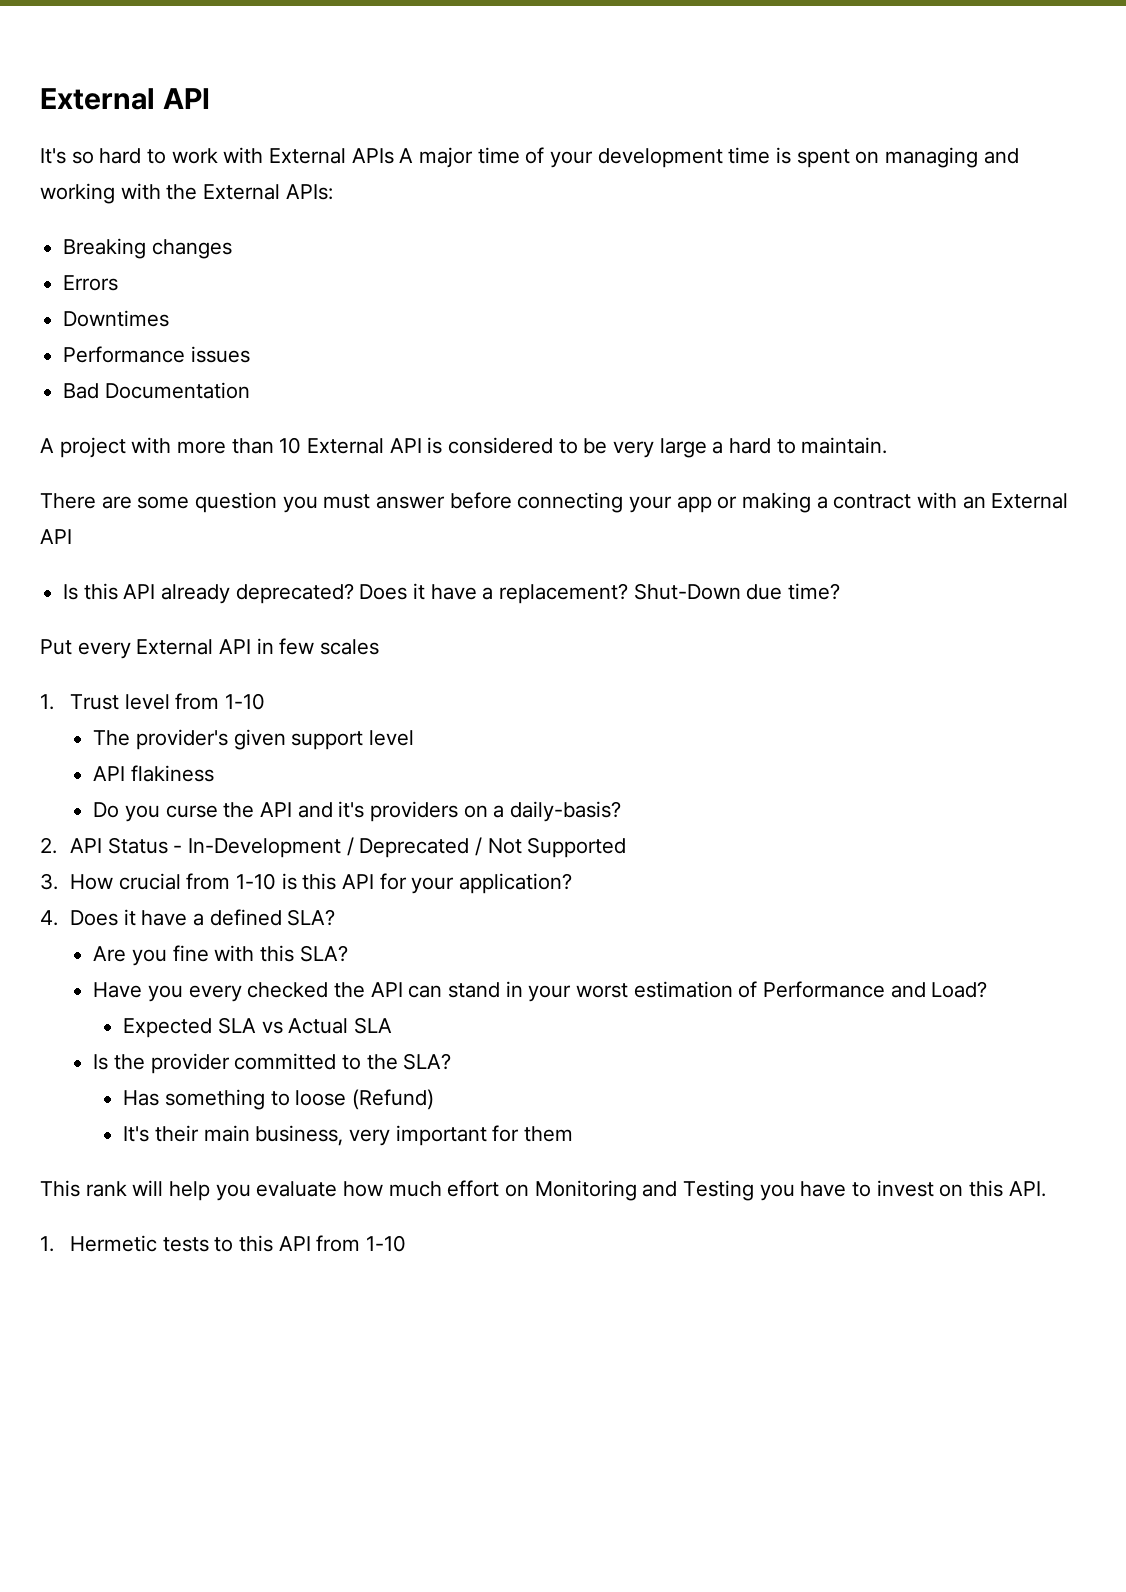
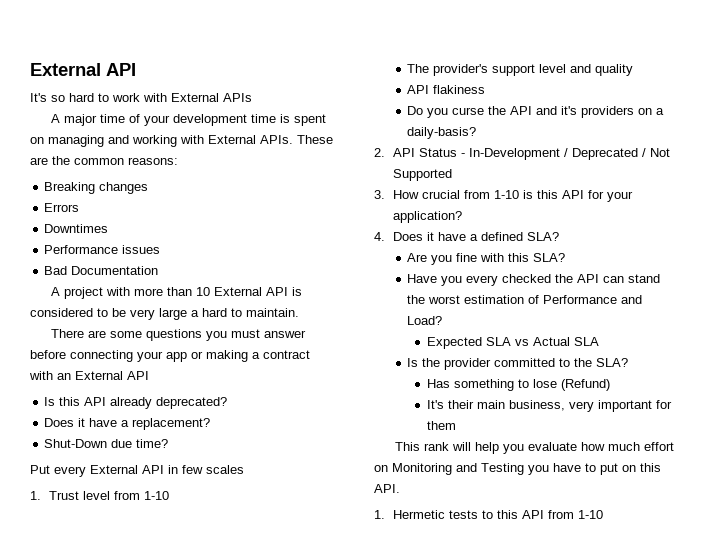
(394, 156) none -> (252, 97) //
[166,184,333,200] the External APIs: -> [208,135,333,144] [30,156,178,165] External APIs. These are the common reasons:
[195,492,278,513] question -> [145,329,202,341] questions
(354, 593) none -> (228, 403) //
(629, 593) none -> (211, 424) //
[233,729,286,750] given -> (489, 70) none
(414, 738) none -> [570,64,634,76] and quality
[505,981,572,1002] in your -> [407,295,426,304] the
[295,1090,347,1106] loose -> [532,379,557,388] lose
[876,1180,934,1197] invest -> [600,463,618,475] put

